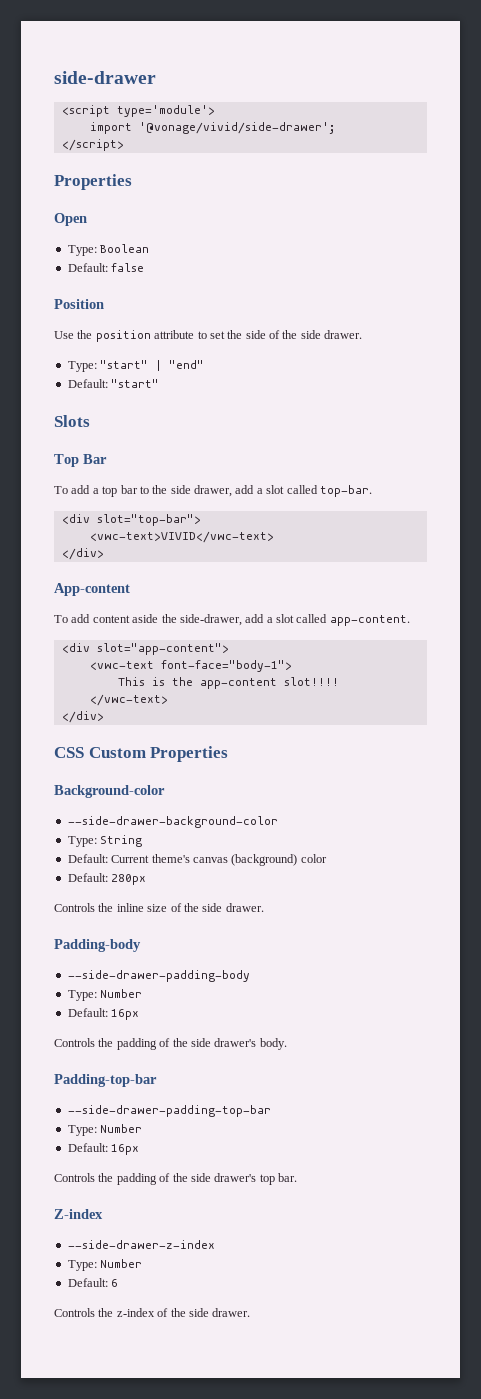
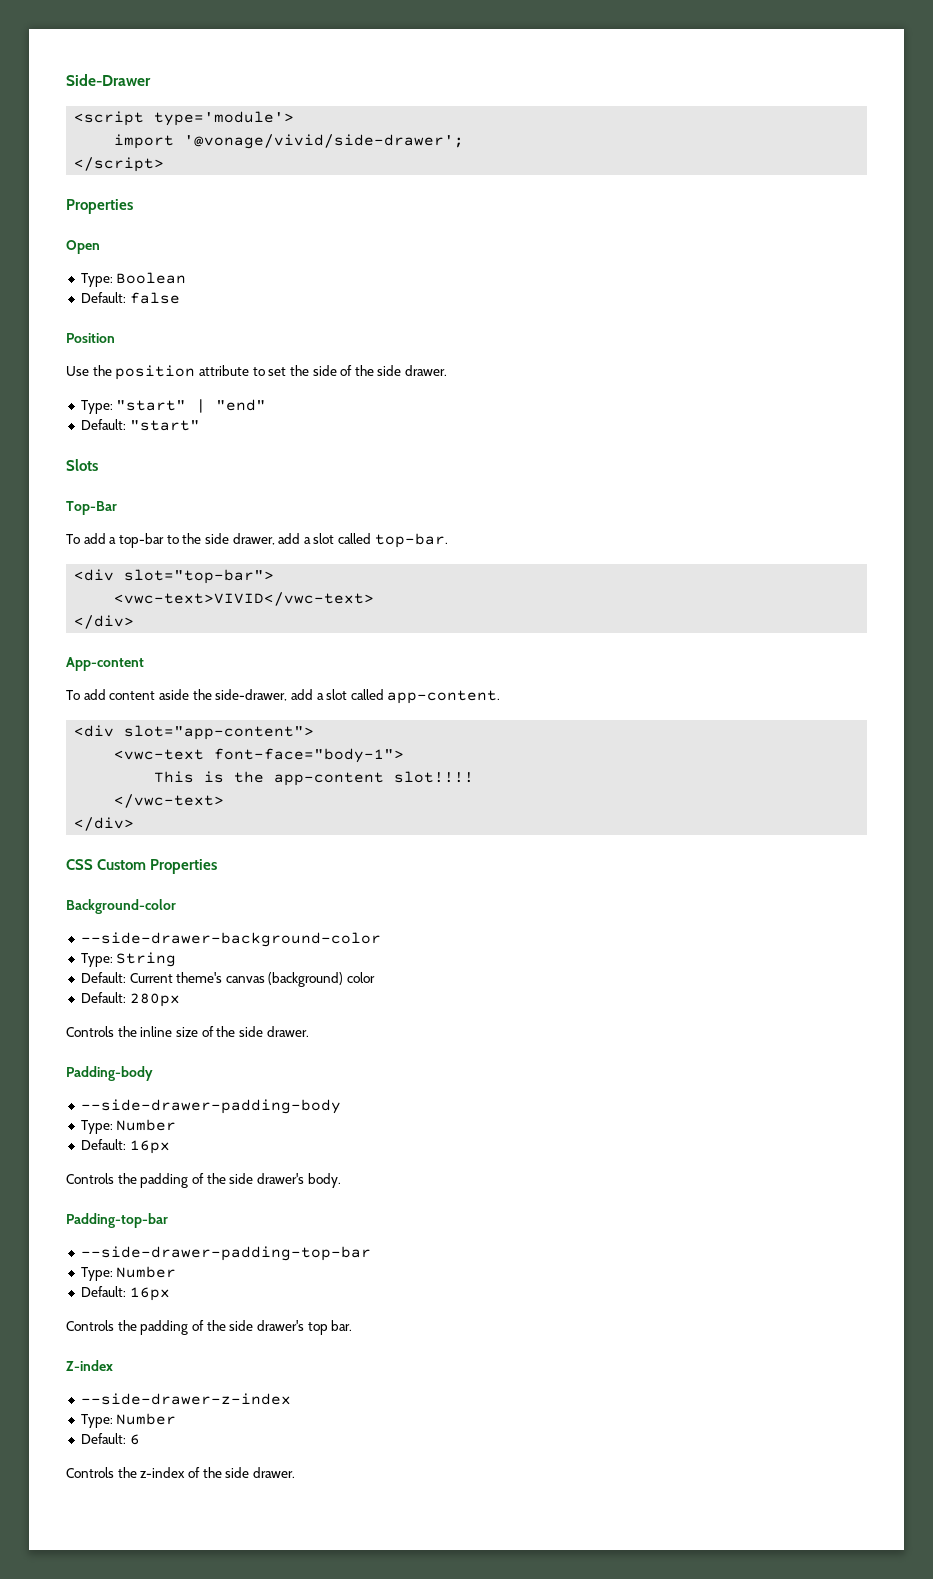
[54,71,156,84] side-drawer -> [66,74,151,86] Side-Drawer
[54,454,107,467] Top Bar -> [66,501,117,515] Top-Bar
[102,485,138,497] top bar -> [118,533,164,548] top-bar

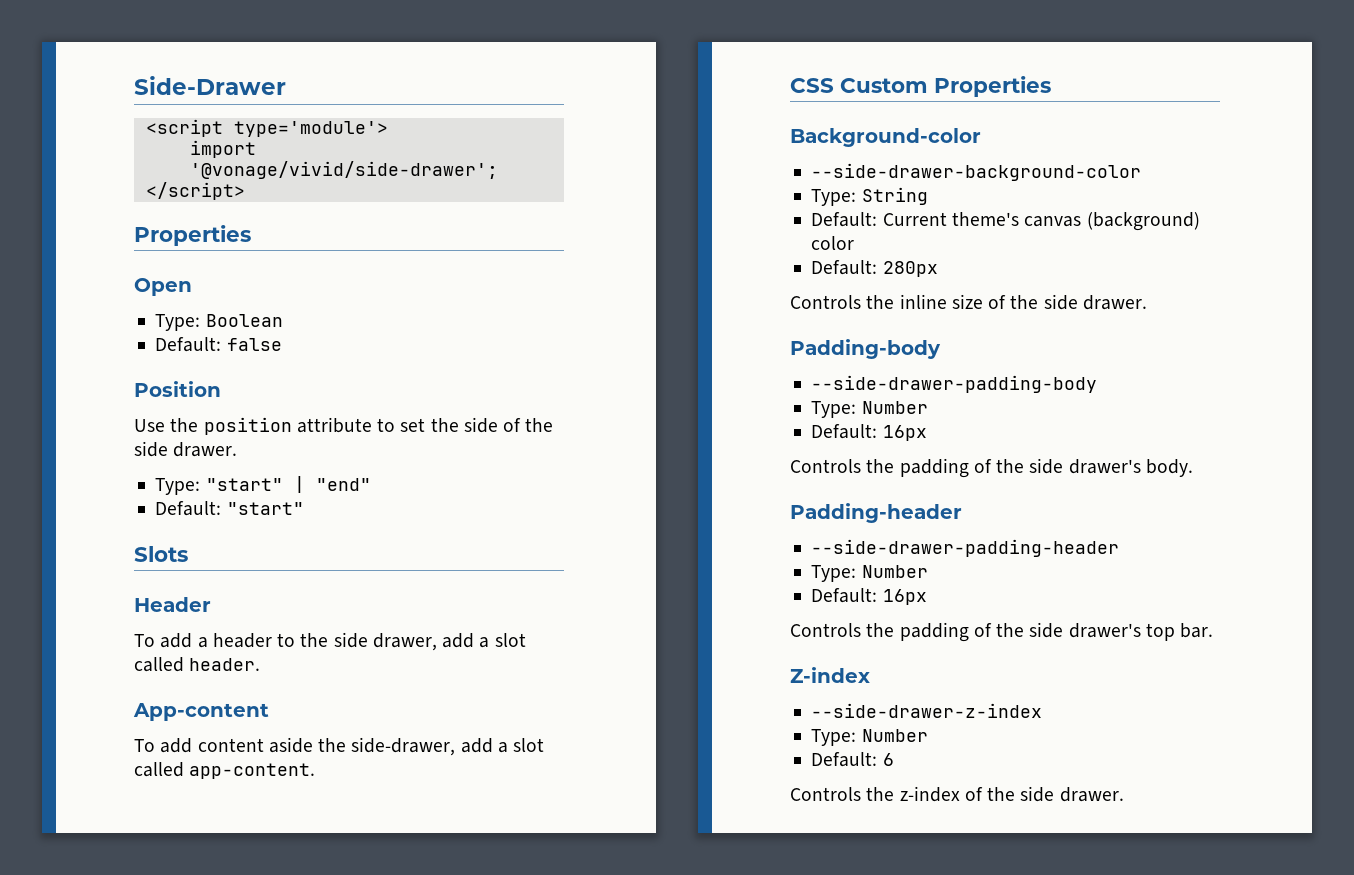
[66,501,117,515] Top-Bar -> [134,597,211,612] Header
[118,533,164,548] top-bar -> [212,633,272,648] header
[374,533,448,548] [74,569,275,584] [114,592,375,606] [74,615,135,629] top-bar. // <div slot="top-bar"> // <vwc-text>VIVID</vwc-text> // </div> -> [189,658,261,671] header.
[74,725,315,740] [114,748,405,763] [154,771,475,786] [114,794,225,808] [74,817,135,831] // <div slot="app-content"> // <vwc-text font-face="body-1"> // This is the app-content slot!!!! // </vwc-text> // </div> -> (316, 771) none
[66,1213,168,1228] [80,1246,371,1261] Padding-top-bar // --side-drawer-padding-top-bar -> [790,503,962,523] [811,539,1120,557] Padding-header // --side-drawer-padding-header

